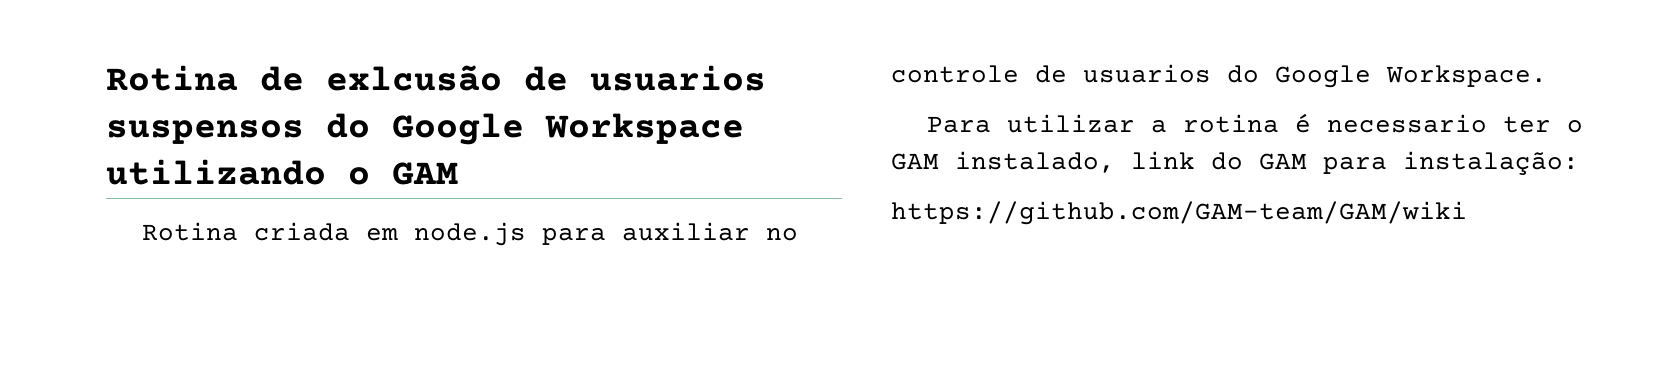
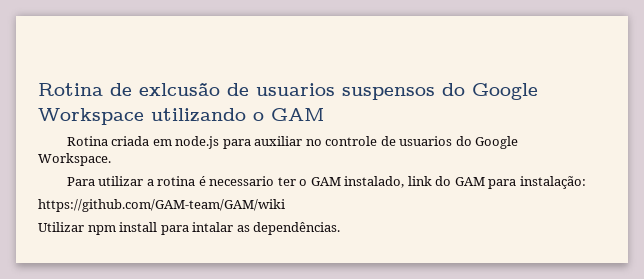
(1467, 213) none -> [38,222,341,235] // Utilizar npm install para intalar as dependências.

